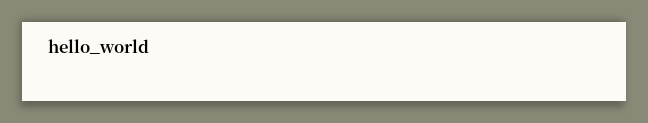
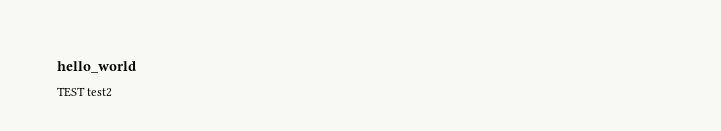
(149, 46) none -> [57,87,113,97] // TEST test2

